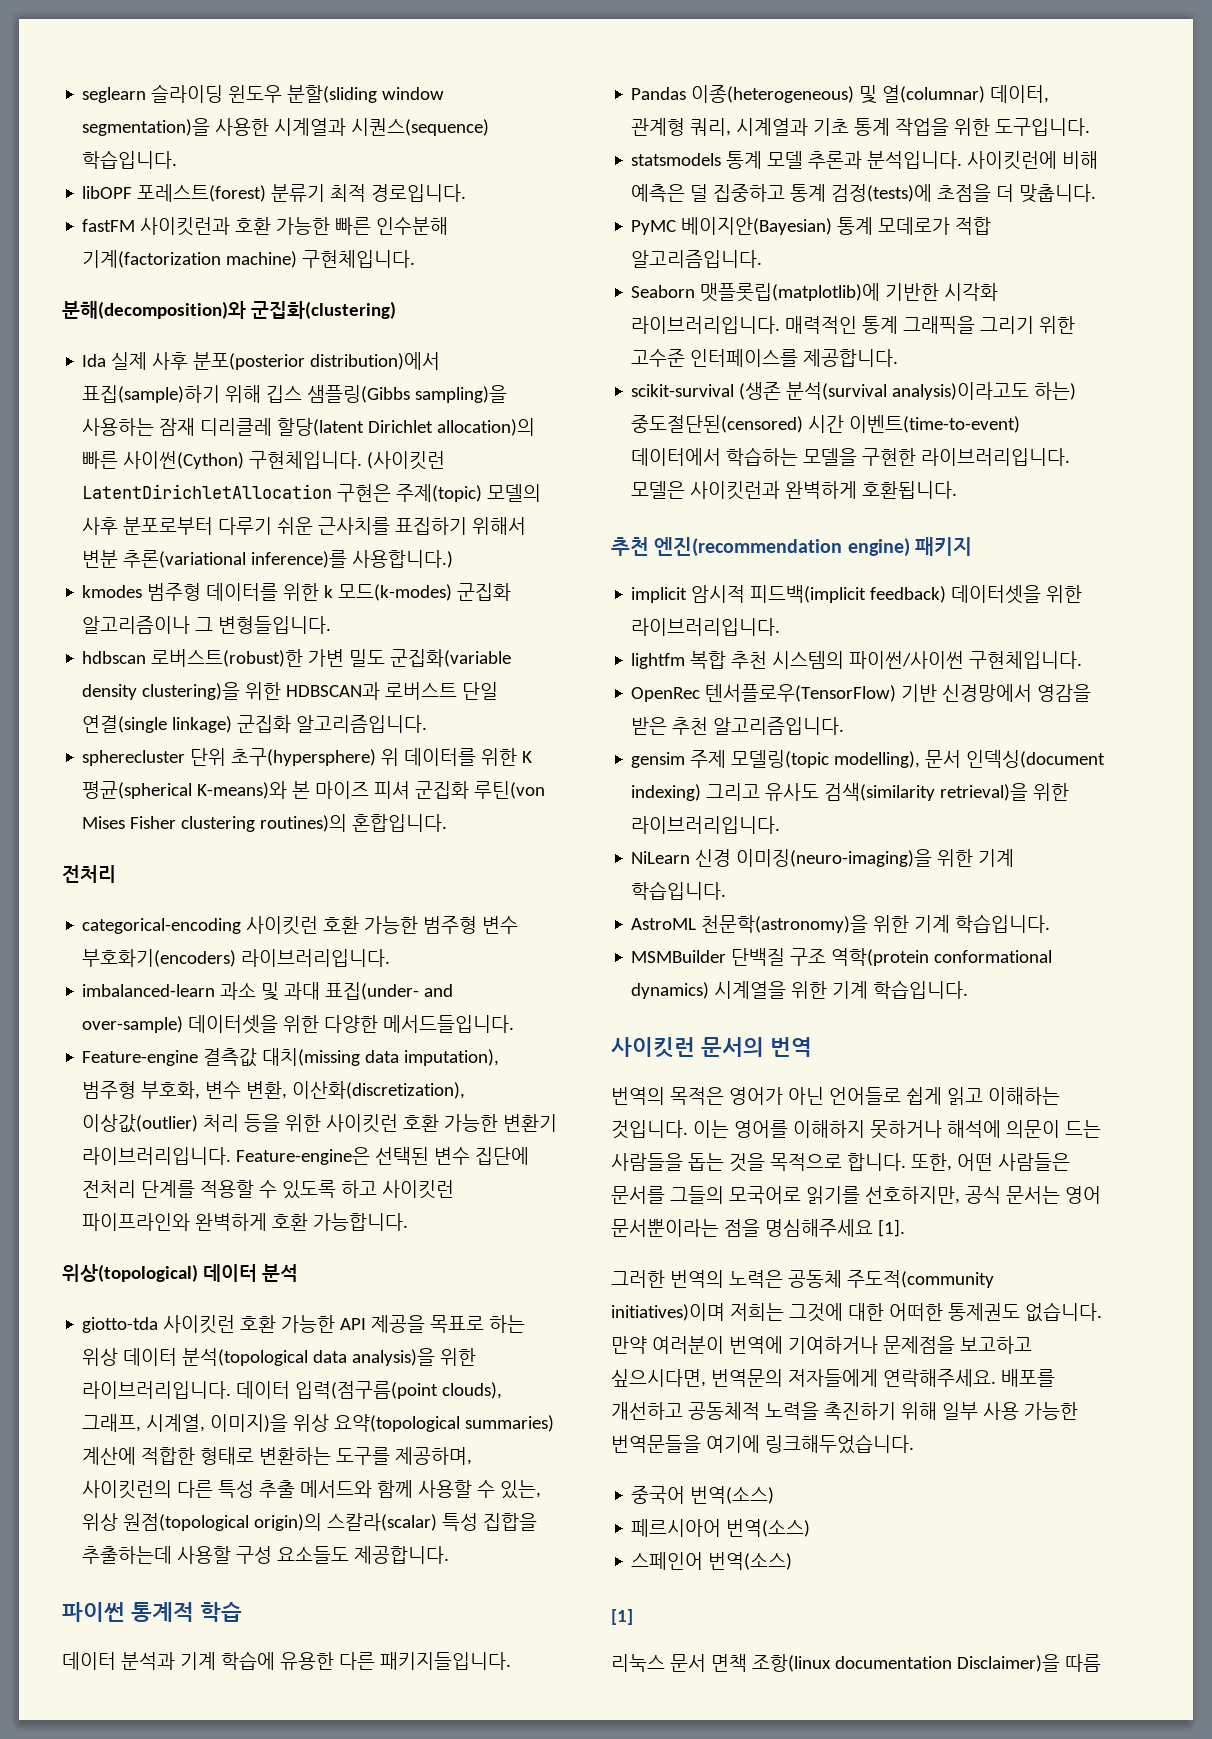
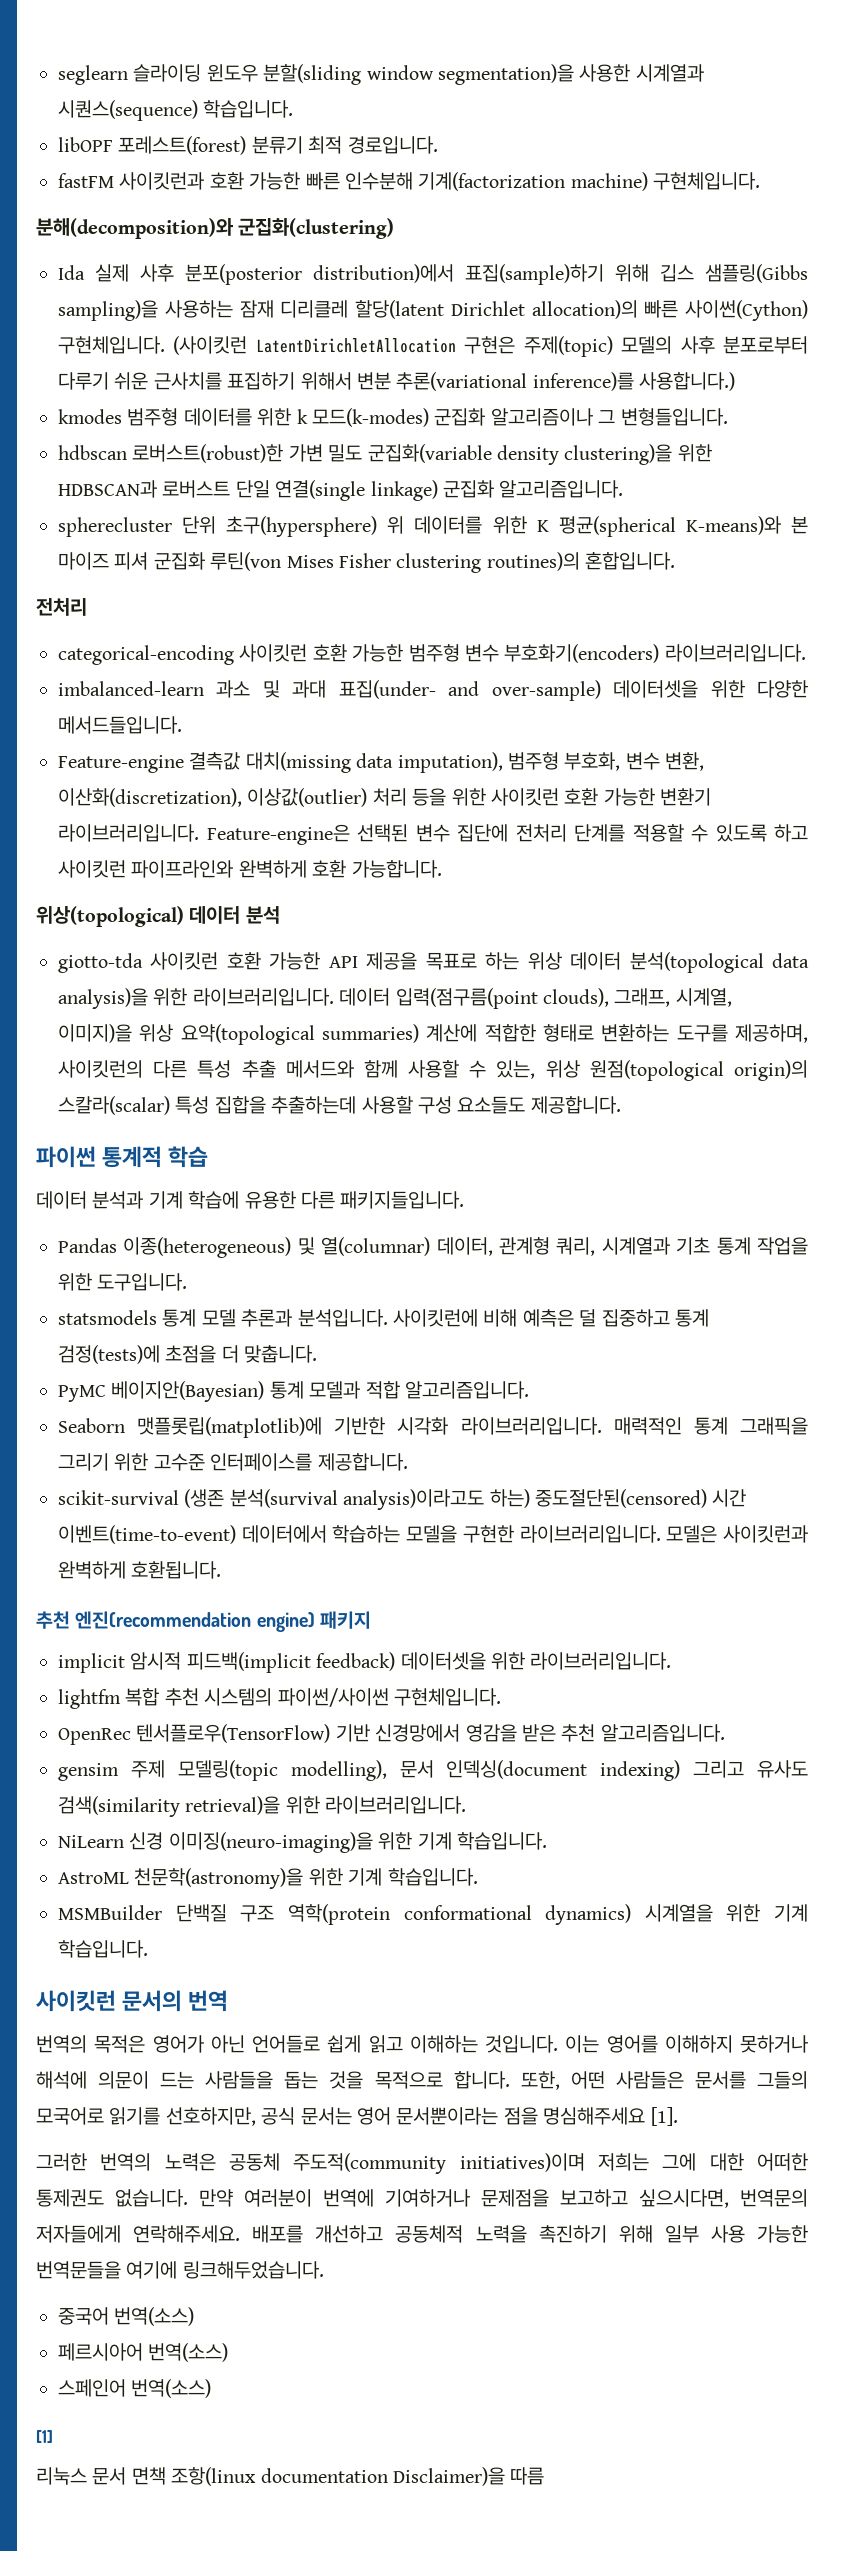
[878,217,951,235] 모데로가 -> [309,1381,361,1399] 모델과
[788,1303,843,1322] 그것에 -> [662,2153,697,2171] 그에

